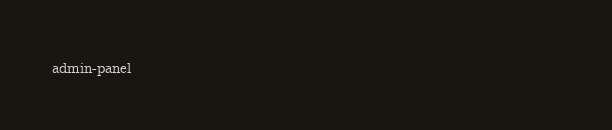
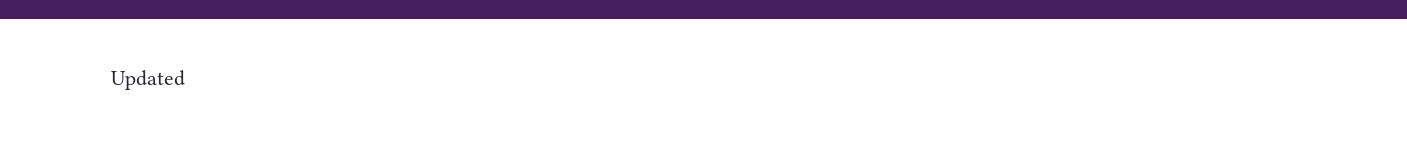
[52,63,131,76] admin-panel -> [111,70,185,90] Updated

